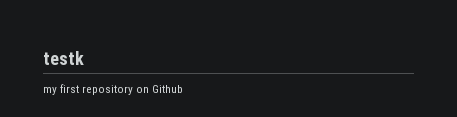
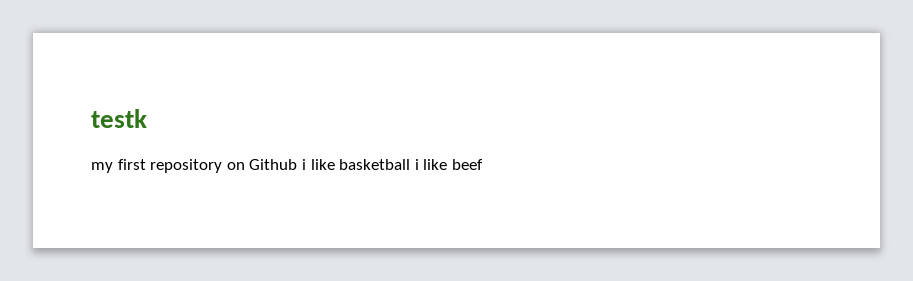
(184, 89) none -> [301,159,483,170] i like basketball i like beef

